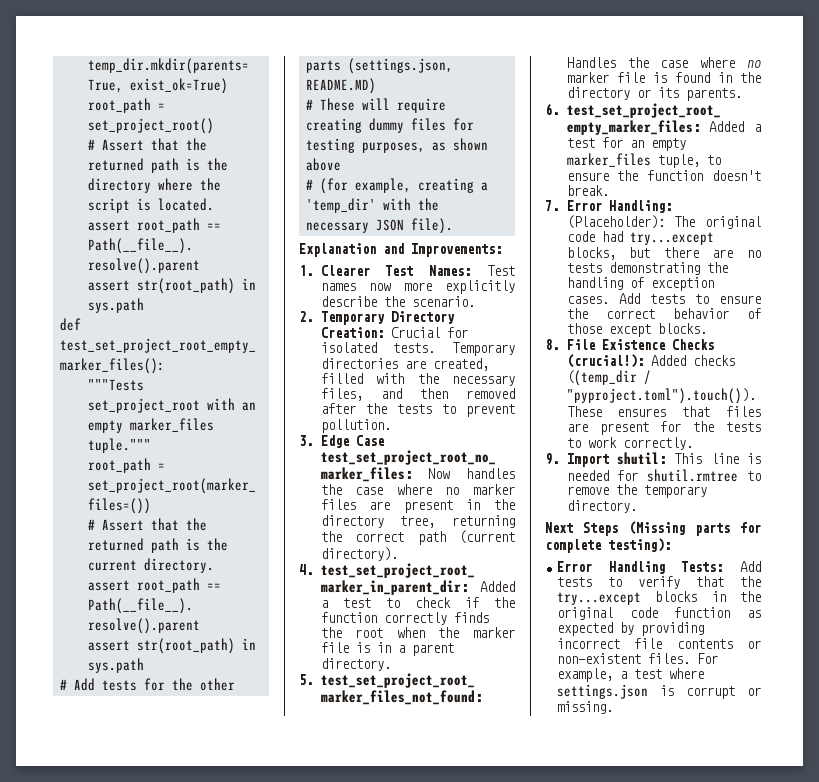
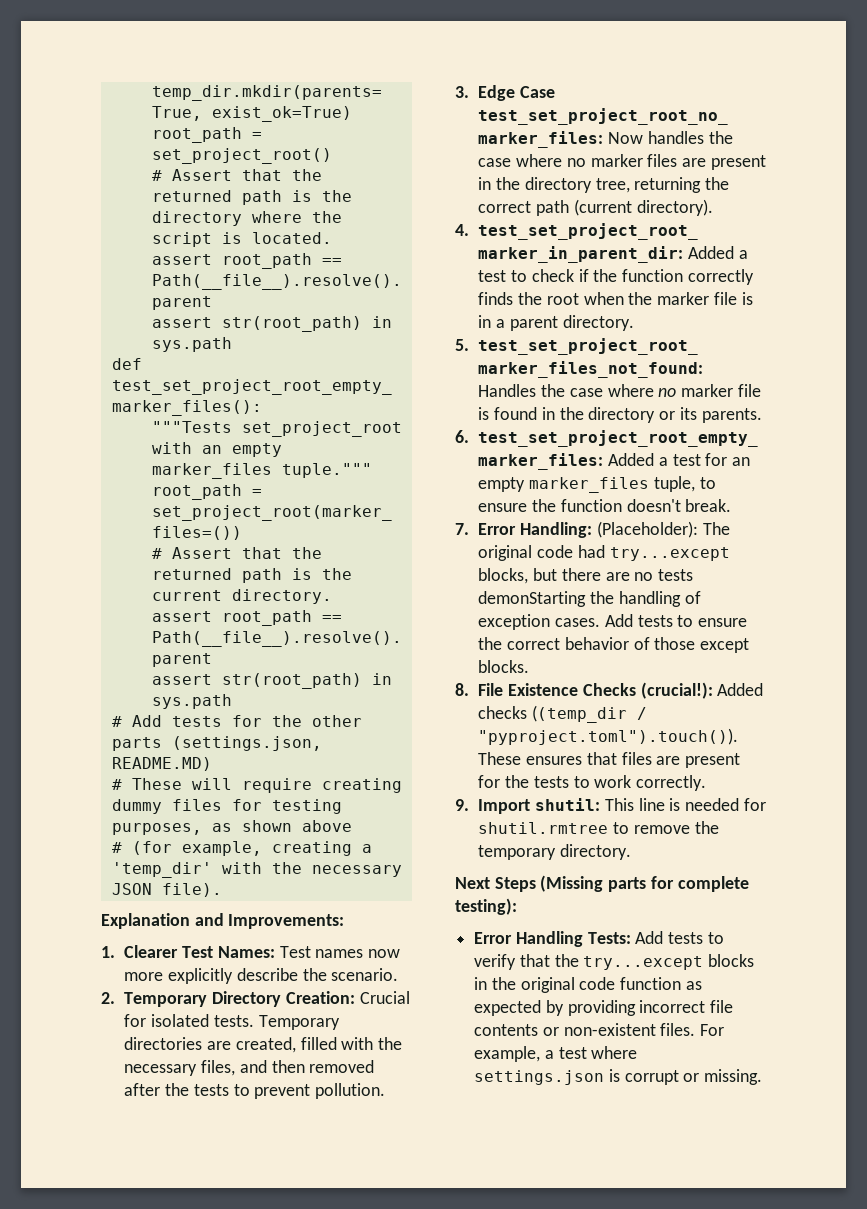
[608,262,700,275] demonstrating -> [478,591,587,607] demonStarting

